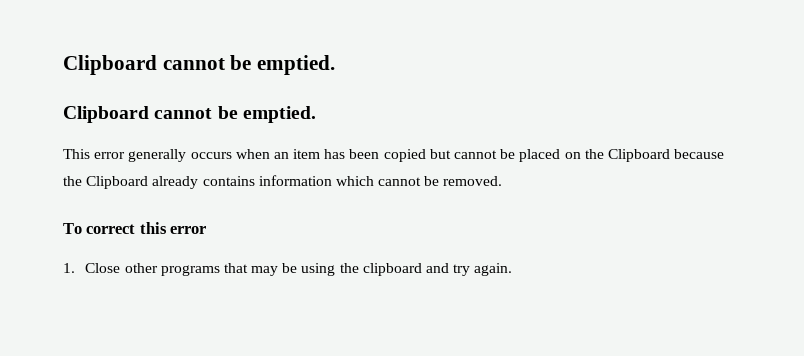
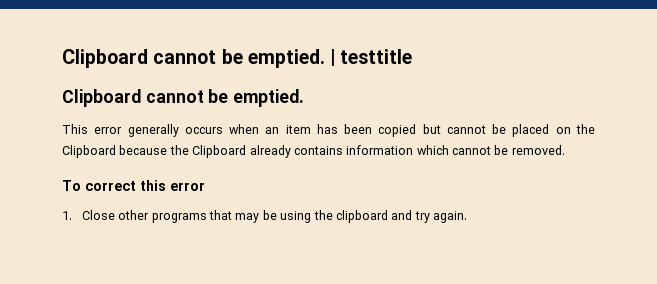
[63,55,336,75] Clipboard cannot be emptied. -> [62,49,413,68] Clipboard cannot be emptied. | testtitle

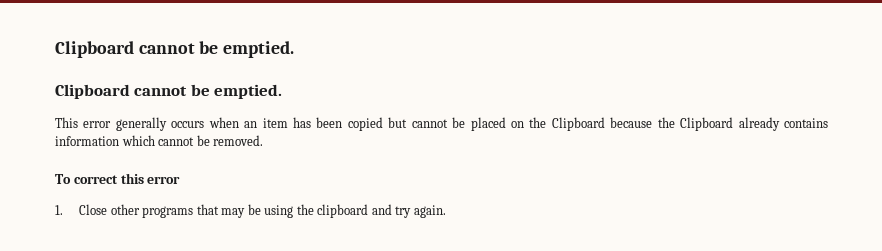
[62,49,413,68] Clipboard cannot be emptied. | testtitle -> [55,41,295,58] Clipboard cannot be emptied.

